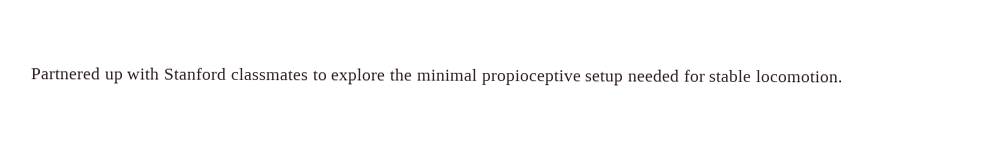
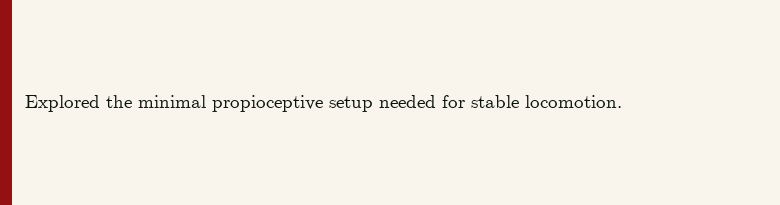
[30,67,387,85] Partnered up with Stanford classmates to explore -> [25,95,100,112] Explored

